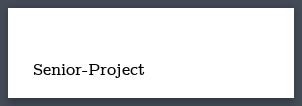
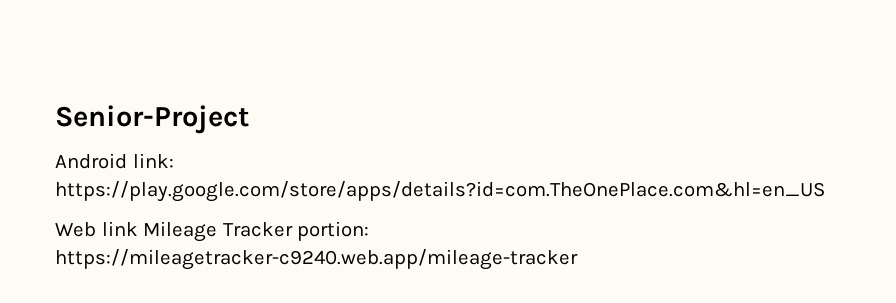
(145, 71) none -> [55,153,174,169] [55,181,825,202] [55,221,370,242] [55,249,578,270] // Android link: https://play.google.com/store/apps/details?id=com.TheOnePlace.com&hl=en_US // Web link Mileage Tracker portion: https://mileagetracker-c9240.web.app/mileage-tracker

